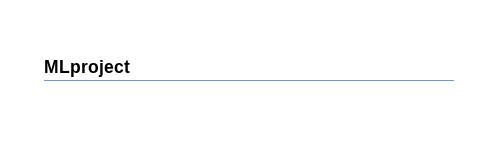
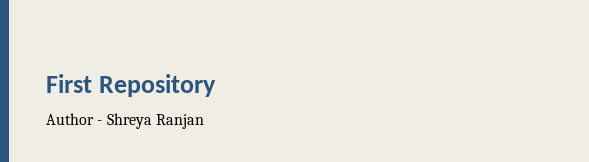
[44,60,130,77] MLproject -> [46,74,217,97] [46,113,204,129] First Repository // Author - Shreya Ranjan

